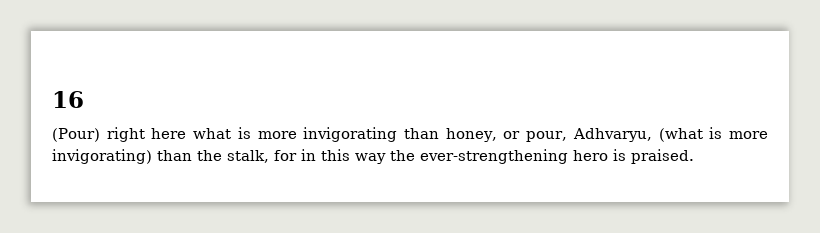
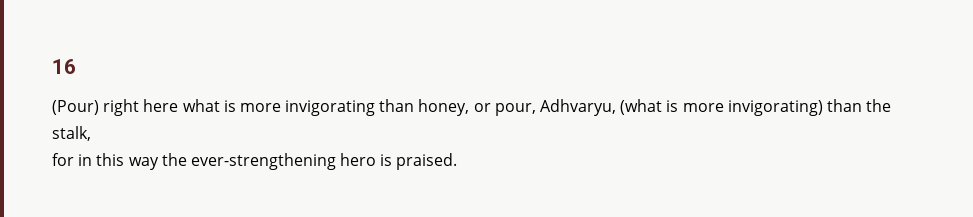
(269, 156) none -> (91, 133) //

